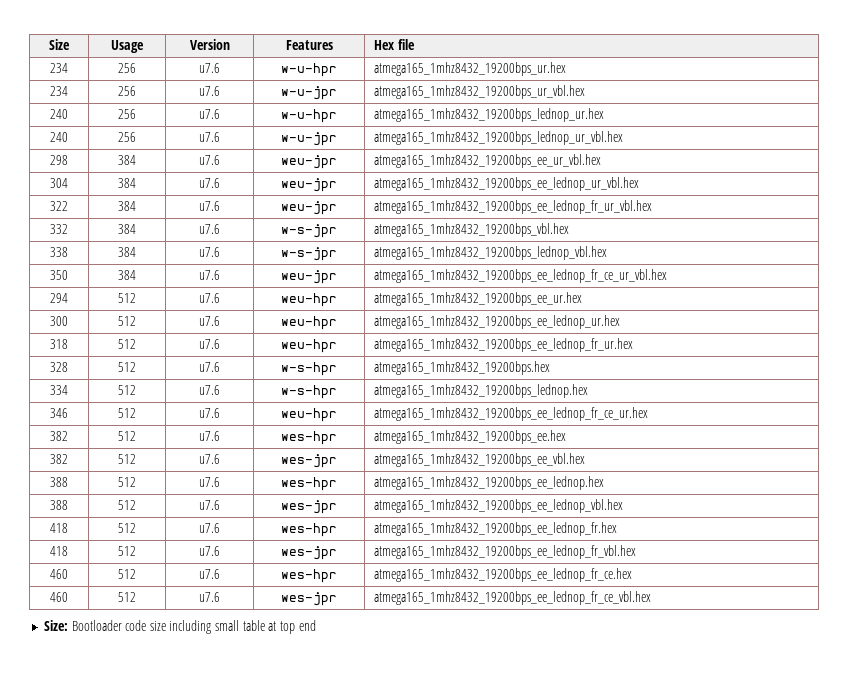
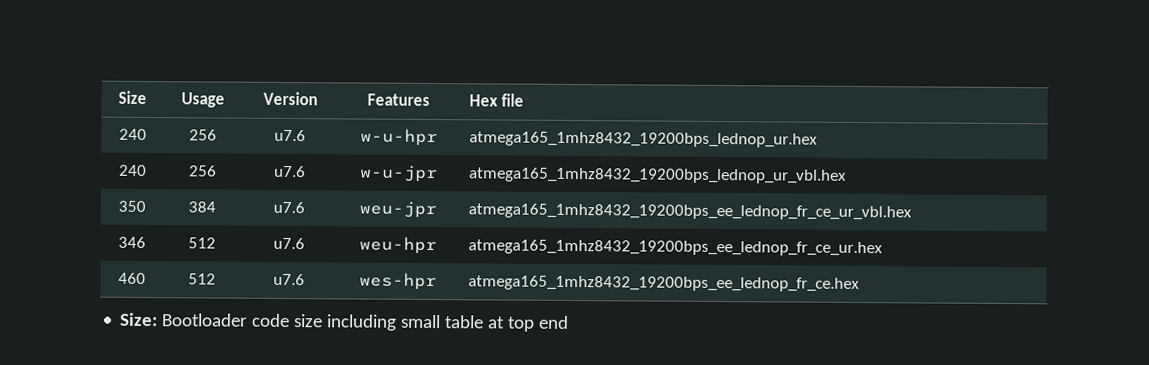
[50,63,68,73] [118,63,136,73] [199,63,220,73] [281,63,337,77] [374,62,567,76] [50,86,68,96] [118,86,136,96] [199,86,220,96] [281,86,337,100] [374,85,586,99] // 234 | 256 | u7.6 | w-u-hpr | atmega165_1mhz8432_19200bps_ur.hex // 234 | 256 | u7.6 | w-u-jpr | atmega165_1mhz8432_19200bps_ur_vbl.hex -> (525, 100) none
[50,155,68,165] [118,155,136,165] [199,155,220,165] [281,155,337,169] [374,154,602,168] [50,178,68,188] [118,178,136,188] [199,178,220,188] [281,178,337,192] [374,177,640,191] [50,201,68,211] [118,201,136,211] [199,201,220,211] [281,201,337,215] [374,200,653,214] [50,224,68,234] [118,224,136,234] [199,224,220,234] [281,224,337,238] [374,223,570,237] [50,247,68,257] [118,247,136,257] [199,247,220,257] [281,247,337,261] [374,246,608,260] // 298 | 384 | u7.6 | weu-jpr | atmega165_1mhz8432_19200bps_ee_ur_vbl.hex // 304 | 384 | u7.6 | weu-jpr | atmega165_1mhz8432_19200bps_ee_lednop_ur_vbl.hex // 322 | 384 | u7.6 | weu-jpr | atmega165_1mhz8432_19200bps_ee_lednop_fr_ur_vbl.hex // 332 | 384 | u7.6 | w-s-jpr | atmega165_1mhz8432_19200bps_vbl.hex // 338 | 384 | u7.6 | w-s-jpr | atmega165_1mhz8432_19200bps_lednop_vbl.hex -> (847, 175) none
[50,293,68,303] [118,293,136,303] [199,293,220,303] [281,293,337,307] [374,292,583,306] [50,316,68,326] [118,316,136,326] [199,316,220,326] [281,316,337,330] [374,315,621,329] [50,339,68,349] [118,339,136,349] [199,339,220,349] [281,339,337,353] [374,338,634,352] [50,362,68,372] [118,362,136,372] [199,362,220,372] [281,362,337,376] [374,361,551,375] [50,385,68,395] [118,385,136,395] [199,385,220,395] [281,385,337,399] [374,384,589,398] // 294 | 512 | u7.6 | weu-hpr | atmega165_1mhz8432_19200bps_ee_ur.hex // 300 | 512 | u7.6 | weu-hpr | atmega165_1mhz8432_19200bps_ee_lednop_ur.hex // 318 | 512 | u7.6 | weu-hpr | atmega165_1mhz8432_19200bps_ee_lednop_fr_ur.hex // 328 | 512 | u7.6 | w-s-hpr | atmega165_1mhz8432_19200bps.hex // 334 | 512 | u7.6 | w-s-hpr | atmega165_1mhz8432_19200bps_lednop.hex -> (912, 212) none
[50,431,68,441] [118,431,136,441] [199,431,220,441] [281,431,337,445] [374,430,567,444] [50,454,68,464] [118,454,136,464] [199,454,220,464] [281,454,337,468] [374,453,586,467] [50,477,68,487] [118,477,136,487] [199,477,220,487] [281,477,337,491] [374,476,605,490] [50,500,68,510] [118,500,136,510] [199,500,220,510] [281,500,337,514] [374,499,624,513] [50,523,68,533] [118,523,136,533] [199,523,220,533] [281,523,337,537] [374,522,618,536] [50,546,68,556] [118,546,136,556] [199,546,220,556] [281,546,337,560] [374,545,637,559] // 382 | 512 | u7.6 | wes-hpr | atmega165_1mhz8432_19200bps_ee.hex // 382 | 512 | u7.6 | wes-jpr | atmega165_1mhz8432_19200bps_ee_vbl.hex // 388 | 512 | u7.6 | wes-hpr | atmega165_1mhz8432_19200bps_ee_lednop.hex // 388 | 512 | u7.6 | wes-jpr | atmega165_1mhz8432_19200bps_ee_lednop_vbl.hex // 418 | 512 | u7.6 | wes-hpr | atmega165_1mhz8432_19200bps_ee_lednop_fr.hex // 418 | 512 | u7.6 | wes-jpr | atmega165_1mhz8432_19200bps_ee_lednop_fr_vbl.hex -> (883, 248) none
[50,592,68,602] [118,592,136,602] [199,592,220,602] [281,592,337,606] [374,591,652,605] // 460 | 512 | u7.6 | wes-jpr | atmega165_1mhz8432_19200bps_ee_lednop_fr_ce_vbl.hex -> (860, 283) none

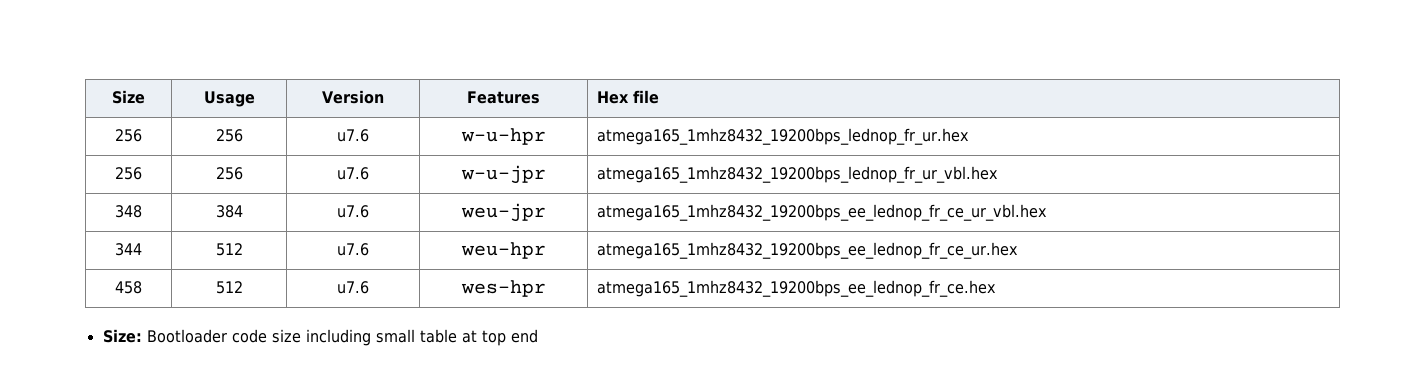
[118,128,147,141] 240 -> [115,129,142,142] 256
[468,131,818,148] [118,164,147,177] atmega165_1mhz8432_19200bps_lednop_ur.hex // 240 -> [597,128,970,145] [115,167,142,180] atmega165_1mhz8432_19200bps_lednop_fr_ur.hex // 256
[468,167,847,184] [117,200,146,213] atmega165_1mhz8432_19200bps_lednop_ur_vbl.hex // 350 -> [597,166,999,183] [115,205,142,218] atmega165_1mhz8432_19200bps_lednop_fr_ur_vbl.hex // 348
[117,236,146,249] 346 -> [115,243,142,256] 344
[117,272,146,285] 460 -> [115,281,142,294] 458

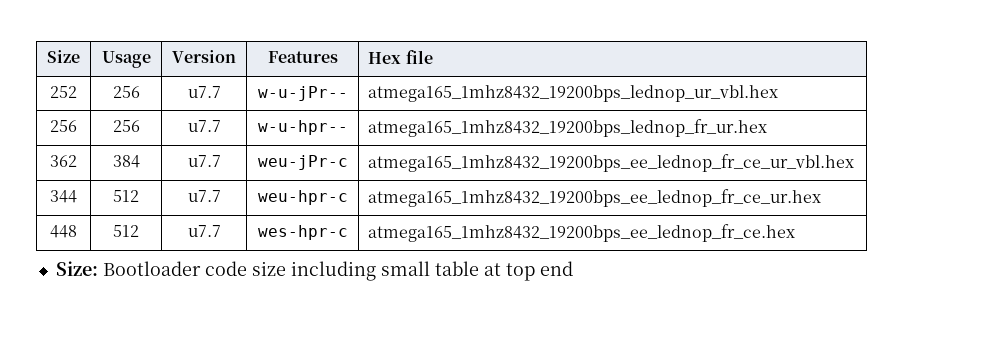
[115,129,142,142] [215,129,243,142] [337,129,369,142] [460,128,546,145] [597,128,970,145] [115,167,142,180] [215,167,243,180] [337,167,369,180] [460,165,546,184] [597,166,999,183] [115,205,142,218] 256 | 256 | u7.6 | w-u-hpr | atmega165_1mhz8432_19200bps_lednop_fr_ur.hex // 256 | 256 | u7.6 | w-u-jpr | atmega165_1mhz8432_19200bps_lednop_fr_ur_vbl.hex // 348 -> [50,86,77,98] [112,86,140,98] [187,86,221,98] [257,86,348,101] [368,85,779,102] [50,120,77,132] [112,120,140,132] [187,120,221,132] [257,120,348,135] [368,119,768,137] [50,155,77,167] 252 | 256 | u7.7 | w-u-jPr-- | atmega165_1mhz8432_19200bps_lednop_ur_vbl.hex // 256 | 256 | u7.7 | w-u-hpr-- | atmega165_1mhz8432_19200bps_lednop_fr_ur.hex // 362
[337,205,369,218] [460,203,546,222] u7.6 | weu-jpr -> [187,155,221,167] [257,155,348,170] u7.7 | weu-jPr-c
[337,243,369,256] [460,242,546,259] u7.6 | weu-hpr -> [187,190,221,202] [257,190,348,205] u7.7 | weu-hpr-c
[115,281,142,294] [215,281,243,294] [337,281,369,294] [460,280,546,297] 458 | 512 | u7.6 | wes-hpr -> [50,225,77,238] [113,225,139,237] [187,225,221,237] [257,225,348,240] 448 | 512 | u7.7 | wes-hpr-c

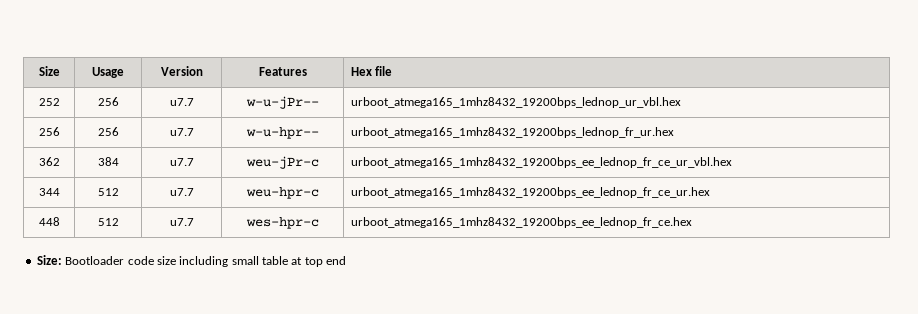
[368,85,779,102] atmega165_1mhz8432_19200bps_lednop_ur_vbl.hex -> [350,97,681,108] urboot_atmega165_1mhz8432_19200bps_lednop_ur_vbl.hex
[368,119,768,137] atmega165_1mhz8432_19200bps_lednop_fr_ur.hex -> [350,127,674,138] urboot_atmega165_1mhz8432_19200bps_lednop_fr_ur.hex
[368,154,855,172] atmega165_1mhz8432_19200bps_ee_lednop_fr_ce_ur_vbl.hex -> [350,157,732,168] urboot_atmega165_1mhz8432_19200bps_ee_lednop_fr_ce_ur_vbl.hex
[368,189,822,207] atmega165_1mhz8432_19200bps_ee_lednop_fr_ce_ur.hex -> [350,187,710,198] urboot_atmega165_1mhz8432_19200bps_ee_lednop_fr_ce_ur.hex
[368,224,796,242] atmega165_1mhz8432_19200bps_ee_lednop_fr_ce.hex -> [350,217,692,228] urboot_atmega165_1mhz8432_19200bps_ee_lednop_fr_ce.hex

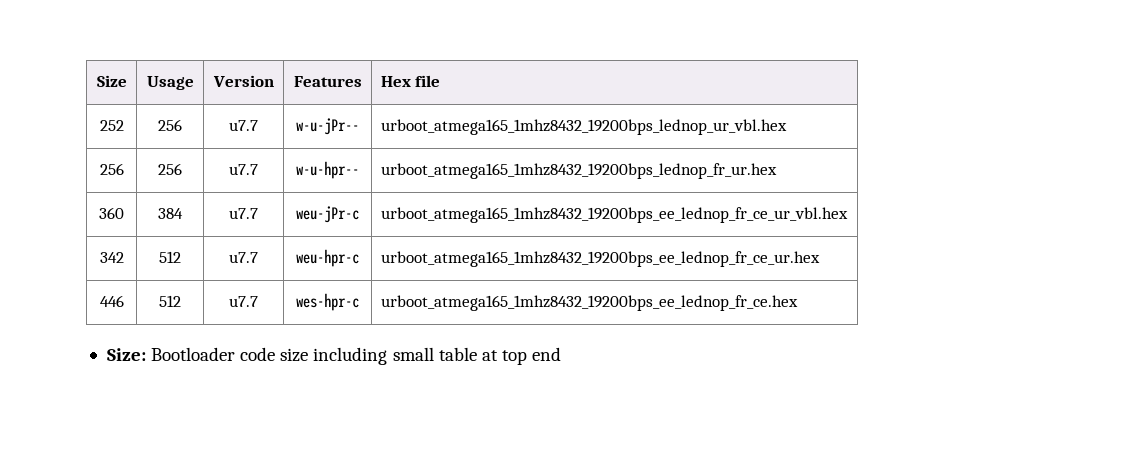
[38,157,60,166] 362 -> [99,207,124,219] 360
[38,188,60,196] 344 -> [99,252,124,263] 342
[38,217,60,226] 448 -> [99,295,124,307] 446

